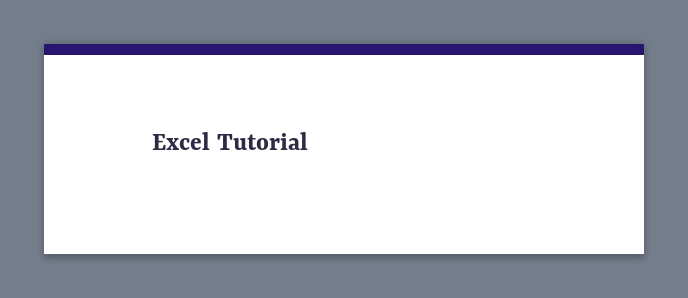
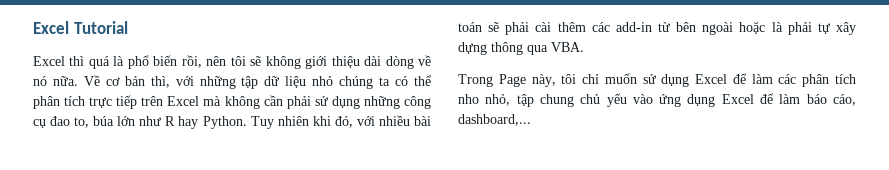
(309, 141) none -> [33,55,431,69] [33,75,433,89] [33,95,431,109] [33,115,431,129] [458,21,856,35] [458,42,584,55] [458,73,856,87] [458,93,857,107] [458,114,531,126] // Excel thì quá là phổ biến rồi, nên tôi sẽ không giới thiệu dài dòng về nó nữa. Về cơ bản thì, với những tập dữ liệu nhỏ chúng ta có thể phân tích trực tiếp trên Excel mà không cần phải sử dụng những công cụ đao to, búa lớn như R hay Python. Tuy nhiên khi đó, với nhiều bài toán sẽ phải cài thêm các add-in từ bên ngoài hoặc là phải tự xây dựng thông qua VBA. // Trong Page này, tôi chỉ muốn sử dụng Excel để làm các phân tích nho nhỏ, tập chung chủ yếu vào ứng dụng Excel để làm báo cáo, dashboard,...

